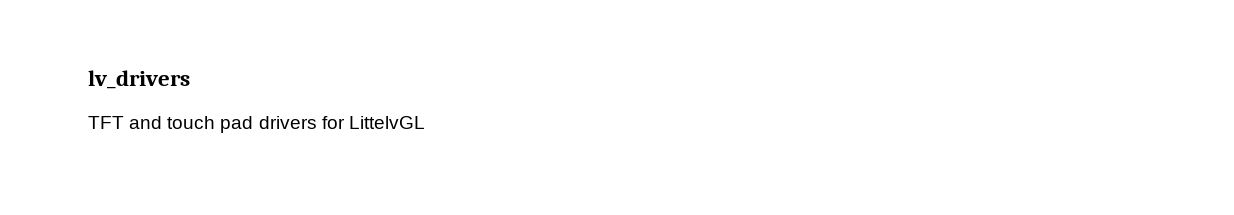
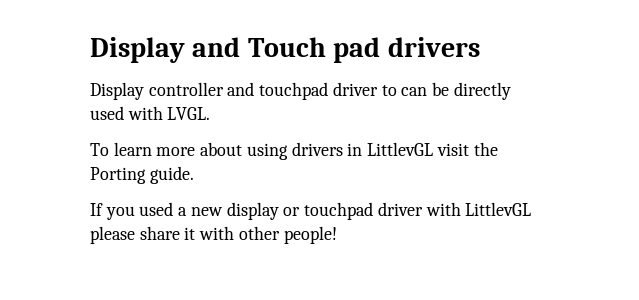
[88,70,190,89] [88,116,425,133] lv_drivers // TFT and touch pad drivers for LittelvGL -> [90,37,480,63] [90,82,511,100] [90,106,211,120] [90,142,498,160] [90,166,194,184] [90,202,532,220] [90,226,337,244] Display and Touch pad drivers // Display controller and touchpad driver to can be directly used with LVGL. // To learn more about using drivers in LittlevGL visit the Porting guide. // If you used a new display or touchpad driver with LittlevGL please share it with other people!

